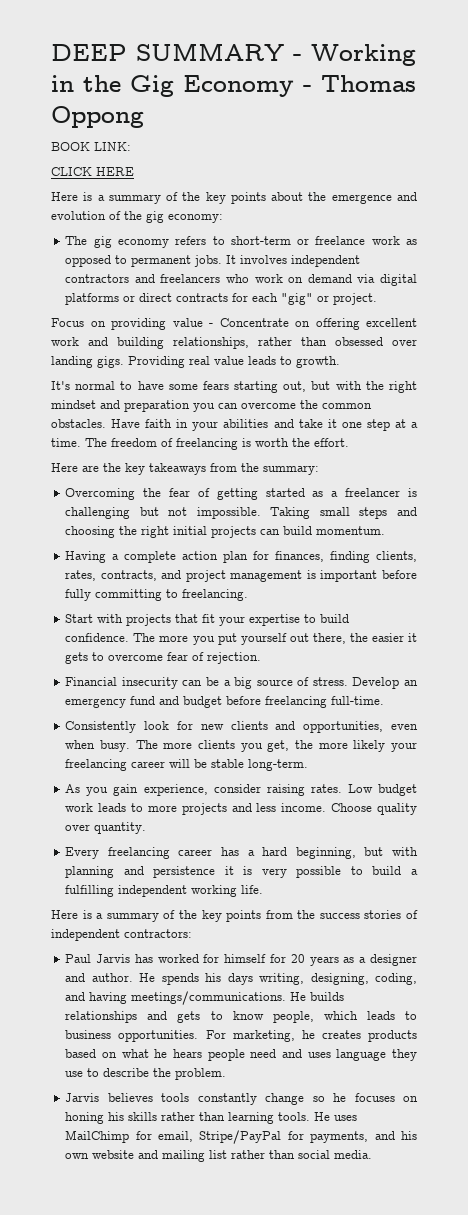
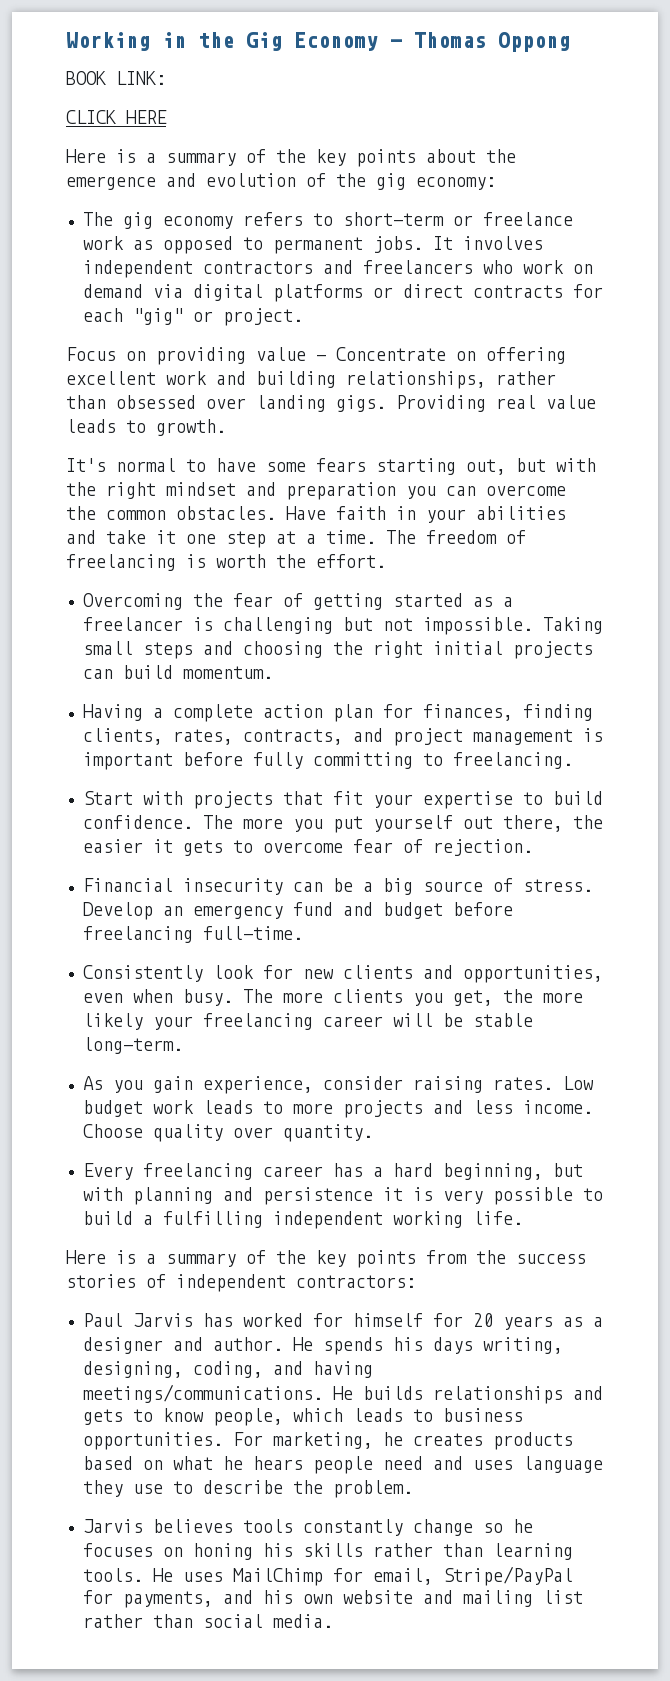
[51,43,302,61] DEEP SUMMARY - -> (66, 41) none
[51,463,319,475] // Here are the key takeaways from the summary: -> (386, 561) none

